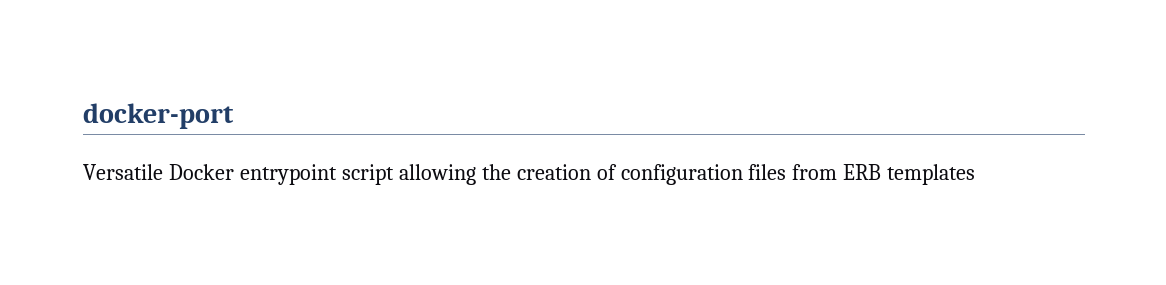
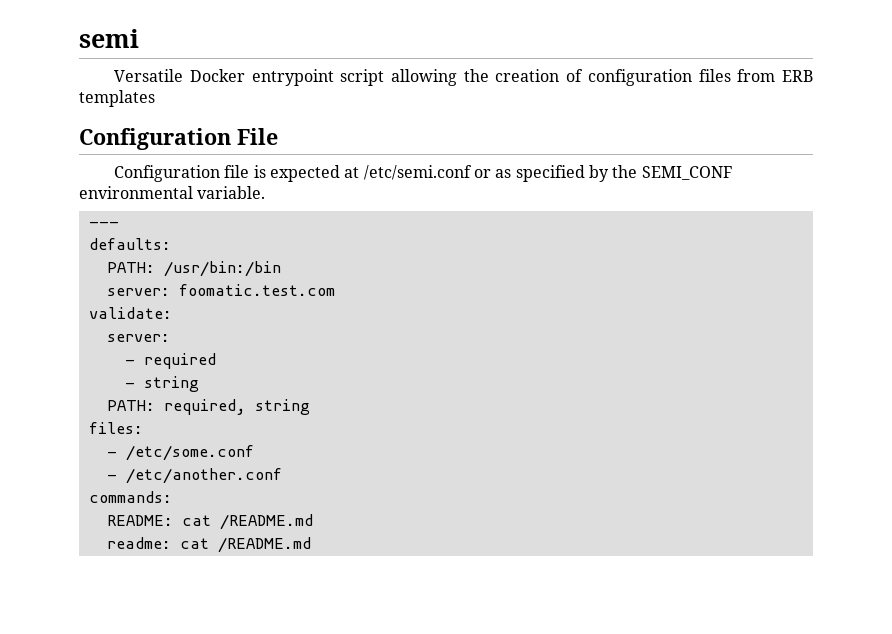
[83,103,234,129] docker-port -> [79,29,139,48] semi
(976, 174) none -> [79,128,278,150] [114,165,732,182] [79,186,266,199] [88,221,119,227] [88,238,171,250] [106,261,281,277] [106,284,335,296] [88,307,172,319] [106,334,170,342] [124,353,216,369] [124,376,199,392] [106,399,310,415] [88,422,143,434] [106,445,254,461] [106,468,282,484] [88,491,172,503] [106,514,313,530] [106,537,311,553] // Configuration File // Configuration file is expected at /etc/semi.conf or as specified by the SEMI_CONF environmental variable. // --- // defaults: // PATH: /usr/bin:/bin // server: foomatic.test.com // validate: // server: // - required // - string // PATH: required, string // files: // - /etc/some.conf // - /etc/another.conf // commands: // README: cat /README.md // readme: cat /README.md

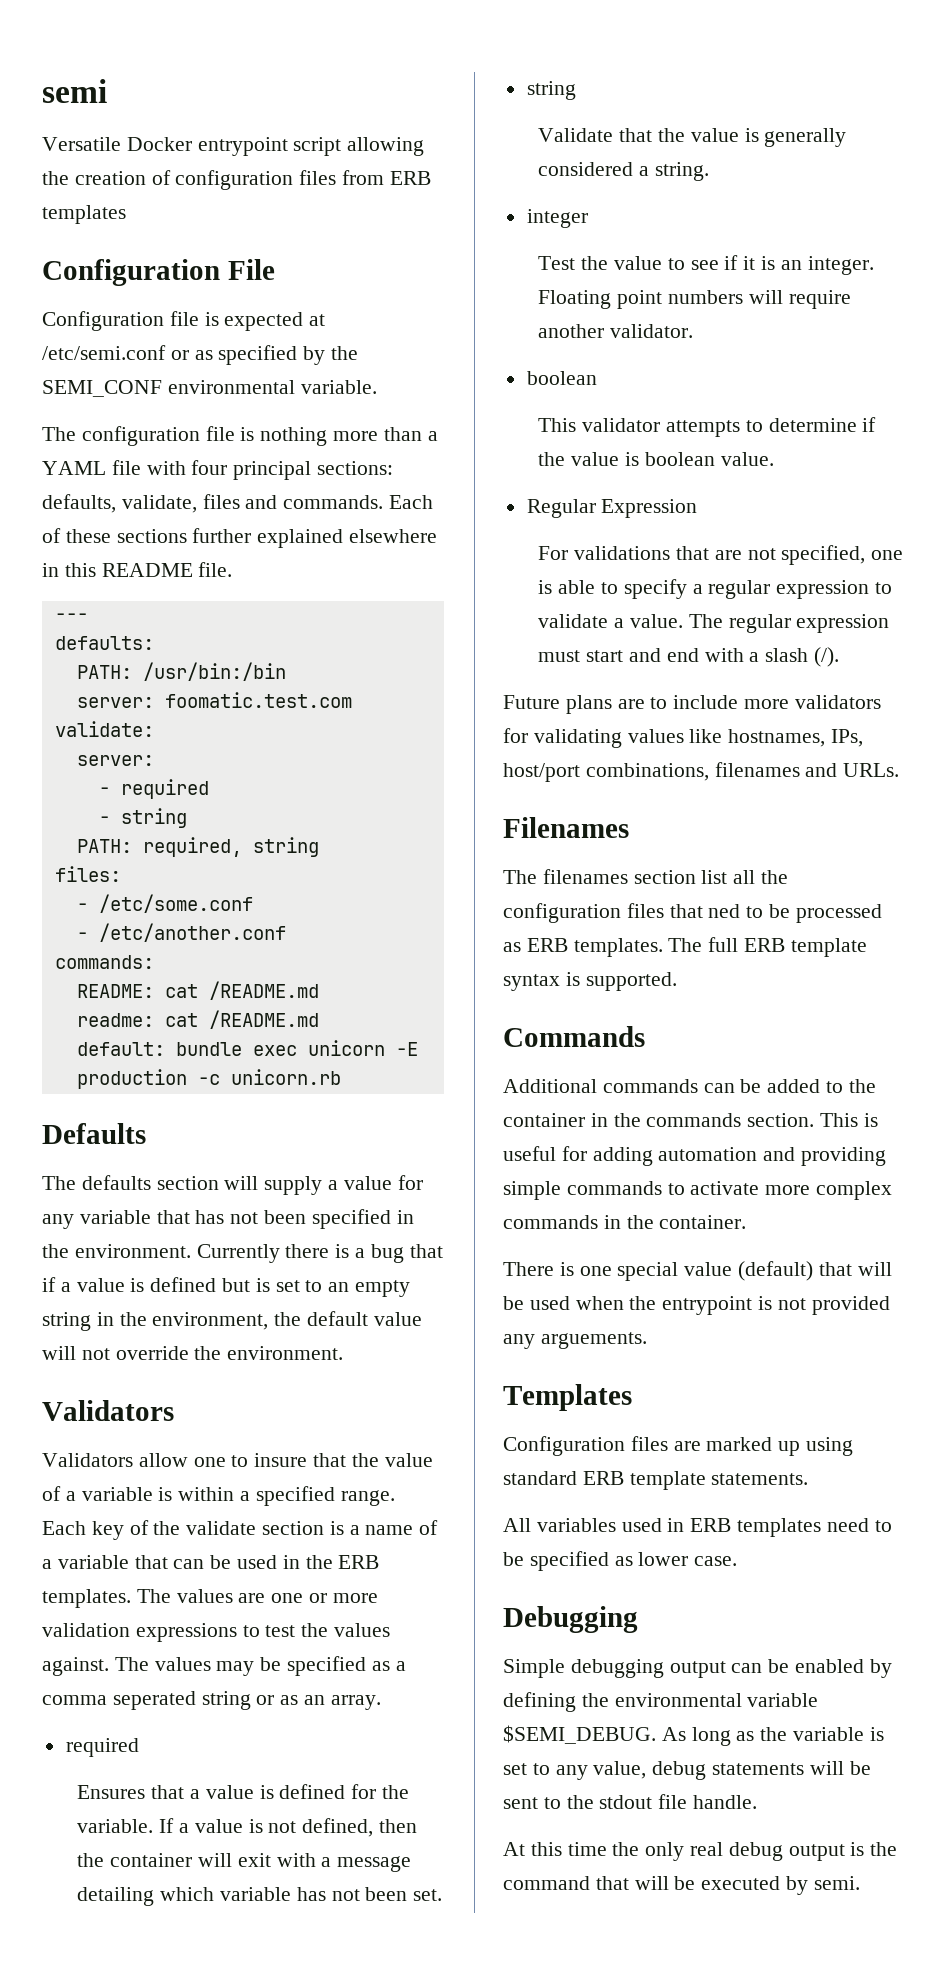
(266, 192) none -> [42,426,438,446] [42,460,394,480] [42,494,434,513] [42,528,438,548] [42,562,233,577] // The configuration file is nothing more than a YAML file with four principal sections: defaults, validate, files and commands. Each of these sections further explained elsewhere in this README file.
(311, 545) none -> [76,1040,418,1056] [76,1069,341,1089] [42,1123,146,1144] [42,1175,423,1195] [42,1209,414,1229] [42,1244,443,1263] [42,1277,411,1297] [42,1311,422,1331] [42,1346,344,1360] [42,1400,174,1421] [42,1453,433,1467] [42,1486,395,1506] [42,1520,439,1540] [42,1555,380,1569] [42,1589,378,1608] [42,1623,391,1642] [42,1656,406,1676] [42,1691,381,1710] [65,1738,139,1757] [77,1784,409,1799] [77,1818,417,1837] [77,1853,412,1872] [77,1887,443,1906] [526,81,576,100] [538,128,847,147] [538,162,709,181] [526,209,588,228] [538,255,874,275] [538,290,851,309] [538,324,694,338] [526,371,597,385] [538,417,877,437] [538,452,774,466] [526,499,698,518] [538,545,904,565] [538,579,892,599] [538,614,890,633] [538,647,839,667] [503,695,881,714] [503,728,864,748] [503,762,900,782] [503,817,629,838] [503,869,789,884] [503,903,882,923] [503,937,867,957] [503,972,677,991] [503,1026,645,1047] [503,1079,876,1093] [503,1113,878,1127] [503,1146,887,1166] [503,1181,893,1200] [503,1215,747,1229] [503,1261,892,1281] [503,1296,890,1315] [503,1332,647,1349] [503,1384,632,1411] [503,1436,854,1456] [503,1471,809,1490] [503,1518,892,1537] [503,1551,738,1571] [503,1606,638,1633] [503,1659,892,1678] [503,1692,819,1712] [503,1725,884,1746] [503,1761,871,1780] [503,1794,758,1809] [503,1842,898,1861] [503,1876,860,1895] // default: bundle exec unicorn -E production -c unicorn.rb // Defaults // The defaults section will supply a value for any variable that has not been specified in the environment. Currently there is a bug that if a value is defined but is set to an empty string in the environment, the default value will not override the environment. // Validators // Validators allow one to insure that the value of a variable is within a specified range. Each key of the validate section is a name of a variable that can be used in the ERB templates. The values are one or more validation expressions to test the values against. The values may be specified as a comma seperated string or as an array. // required // Ensures that a value is defined for the variable. If a value is not defined, then the container will exit with a message detailing which variable has not been set. // string // Validate that the value is generally considered a string. // integer // Test the value to see if it is an integer. Floating point numbers will require another validator. // boolean // This validator attempts to determine if the value is boolean value. // Regular Expression // For validations that are not specified, one is able to specify a regular expression to validate a value. The regular expression must start and end with a slash (/). // Future plans are to include more validators for validating values like hostnames, IPs, host/port combinations, filenames and URLs. // Filenames // The filenames section list all the configuration files that ned to be processed as ERB templates. The full ERB template syntax is supported. // Commands // Additional commands can be added to the container in the commands section. This is useful for adding automation and providing simple commands to activate more complex commands in the container. // There is one special value (default) that will be used when the entrypoint is not provided any arguements. // Templates // Configuration files are marked up using standard ERB template statements. // All variables used in ERB templates need to be specified as lower case. // Debugging // Simple debugging output can be enabled by defining the environmental variable $SEMI_DEBUG. As long as the variable is set to any value, debug statements will be sent to the stdout file handle. // At this time the only real debug output is the command that will be executed by semi.

